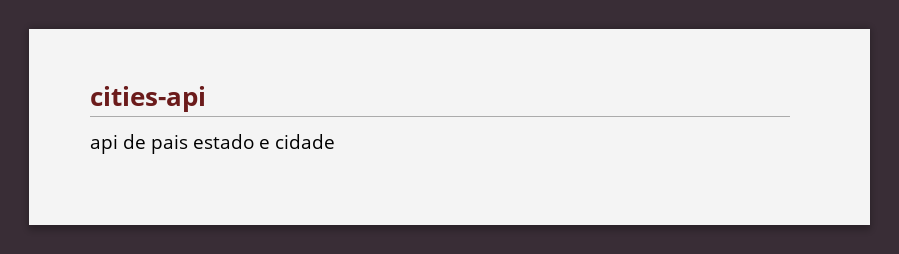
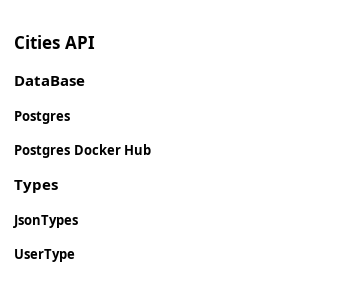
[90,86,206,112] [90,134,335,154] cities-api // api de pais estado e cidade -> [14,35,95,49] [14,76,85,86] [14,111,70,124] [14,144,152,158] [14,180,58,193] [13,215,78,228] [14,249,75,262] Cities API // DataBase // Postgres // Postgres Docker Hub // Types // JsonTypes // UserType

